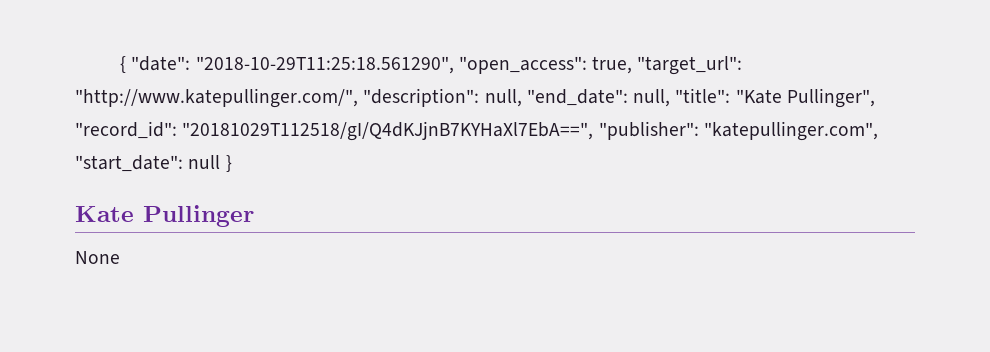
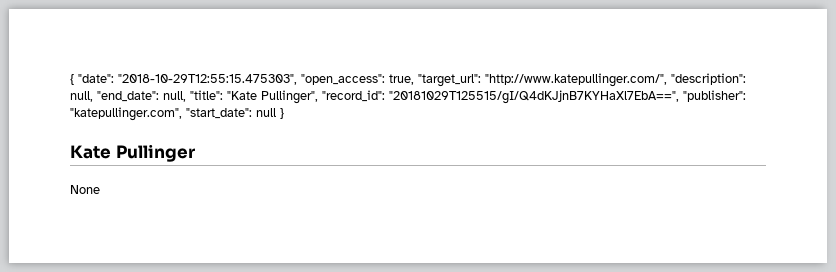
[195,56,454,74] "2018-10-29T11:25:18.561290", -> [118,74,297,85] "2018-10-29T12:55:15.475303",
[182,121,594,141] "20181029T112518/gI/Q4dKJjnB7KYHaXl7EbA==", -> [389,90,679,104] "20181029T125515/gI/Q4dKJjnB7KYHaXl7EbA==",

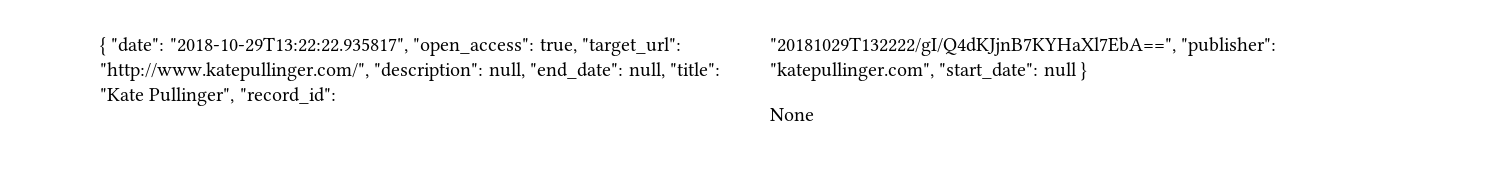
[118,74,297,85] "2018-10-29T12:55:15.475303", -> [169,37,408,54] "2018-10-29T13:22:22.935817",
[389,90,679,104] "20181029T125515/gI/Q4dKJjnB7KYHaXl7EbA==", -> [770,37,1176,56] "20181029T132222/gI/Q4dKJjnB7KYHaXl7EbA==",
[70,144,195,162] // Kate Pullinger -> (1088, 71) none

